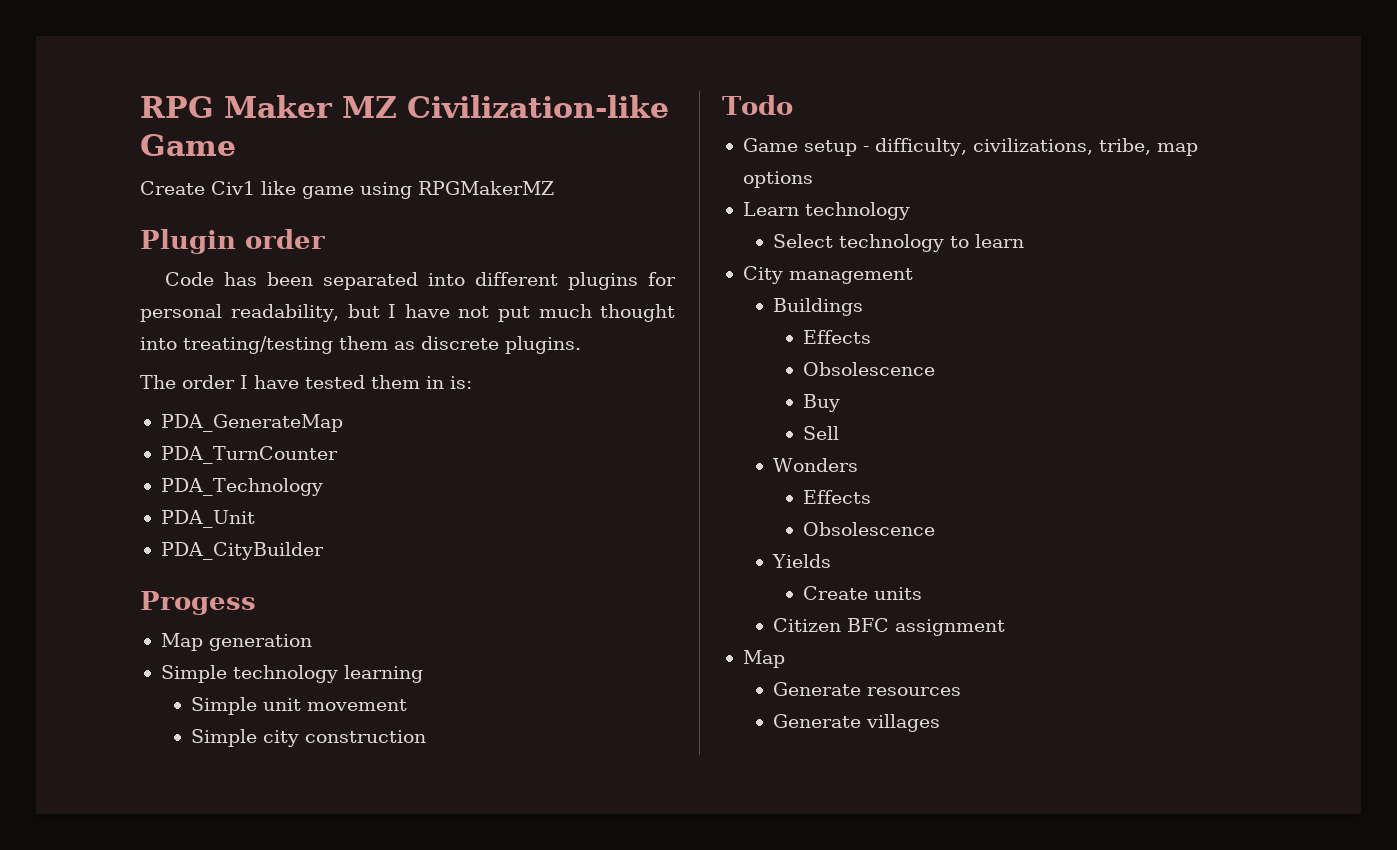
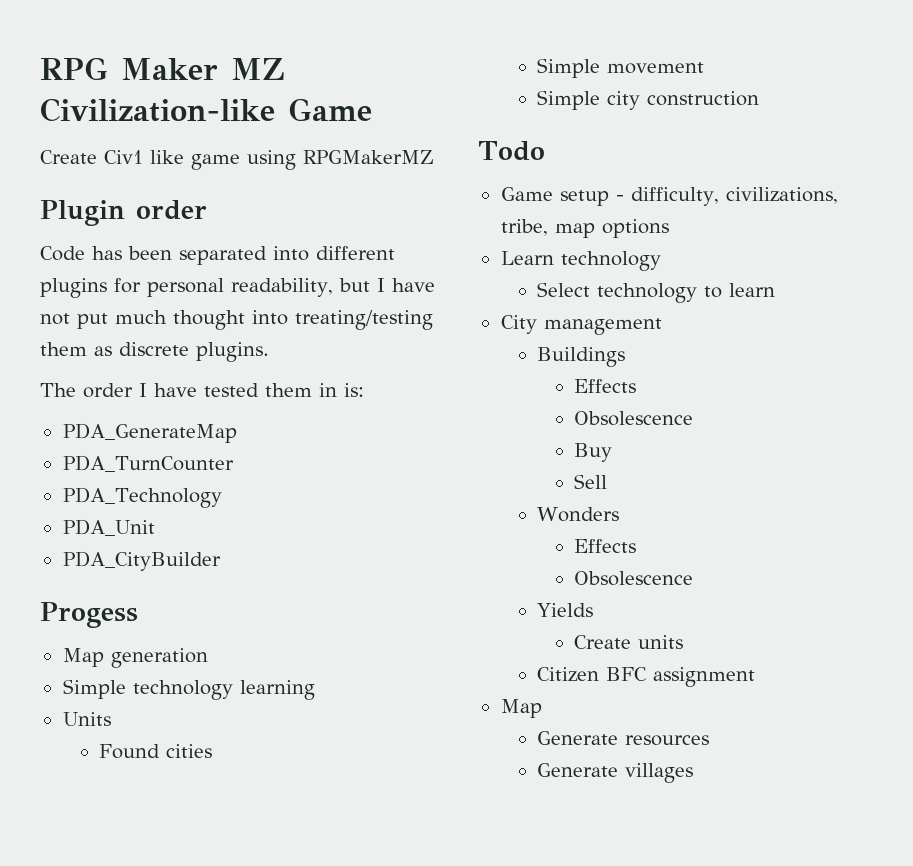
[190,697,301,715] // Simple unit -> [62,712,111,726] [99,744,213,759] [537,58,601,78] // Units // Found cities // Simple

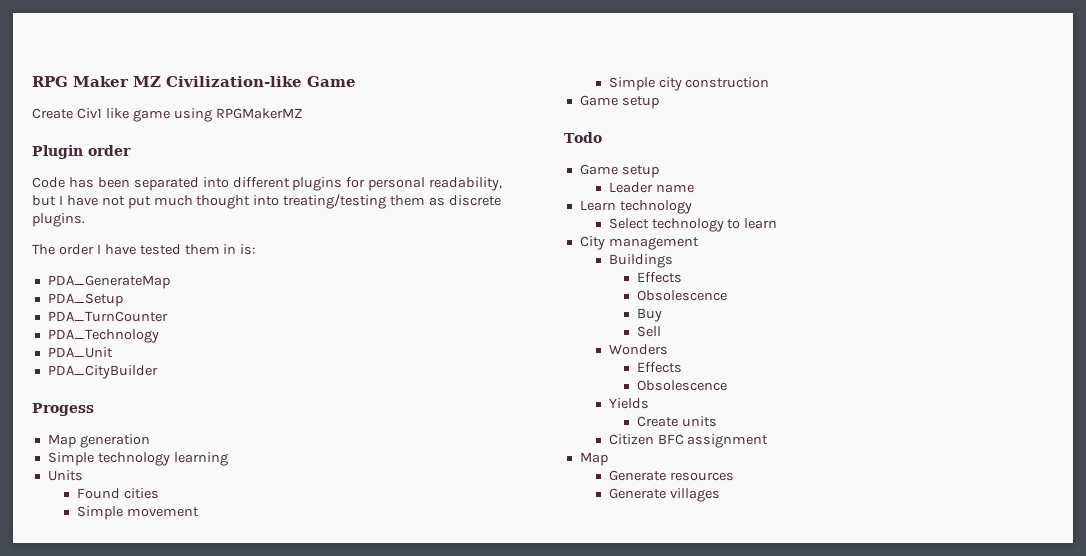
(237, 433) none -> [47,293,123,307] // PDA_Setup
(760, 98) none -> [579,95,659,109] // Game setup
[615,187,838,206] [500,219,669,238] - difficulty, civilizations, tribe, map options -> [608,182,694,193] // Leader name

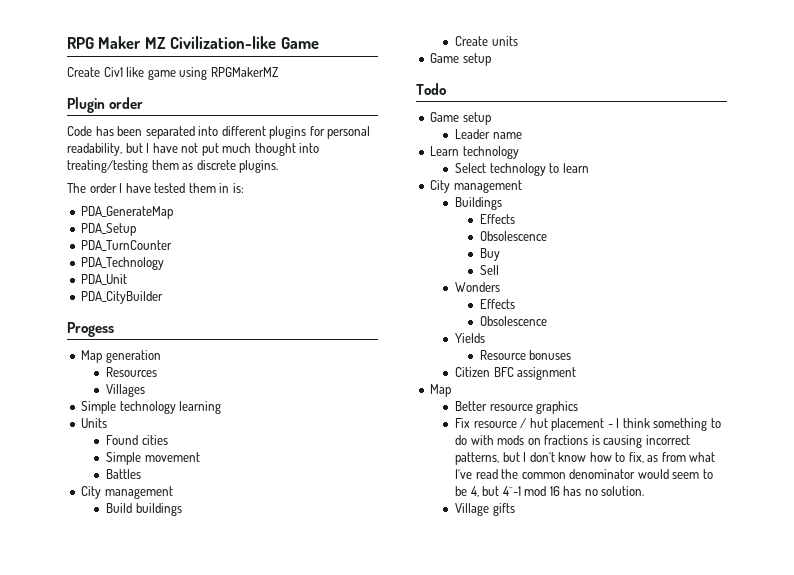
(150, 441) none -> [106,367,158,377] [106,384,146,397] // Resources // Villages
[608,77,770,91] Simple city construction -> [106,469,142,479] [81,486,173,499] [106,503,182,516] [455,36,518,46] Battles // City management // Build buildings // Create units
[637,416,718,427] Create units -> [479,350,572,360] Resource bonuses
[608,470,734,481] [608,488,720,502] Generate resources // Generate villages -> [455,401,579,414] [455,418,721,431] [455,435,690,448] [455,452,716,465] [455,469,713,479] [455,486,645,497] [455,503,515,516] Better resource graphics // Fix resource / hut placement - I think something to do with mods on fractions is causing incorrect patterns, but I don't know how to fix, as from what I've read the common denominator would seem to be 4, but 4^-1 mod 16 has no solution. // Village gifts

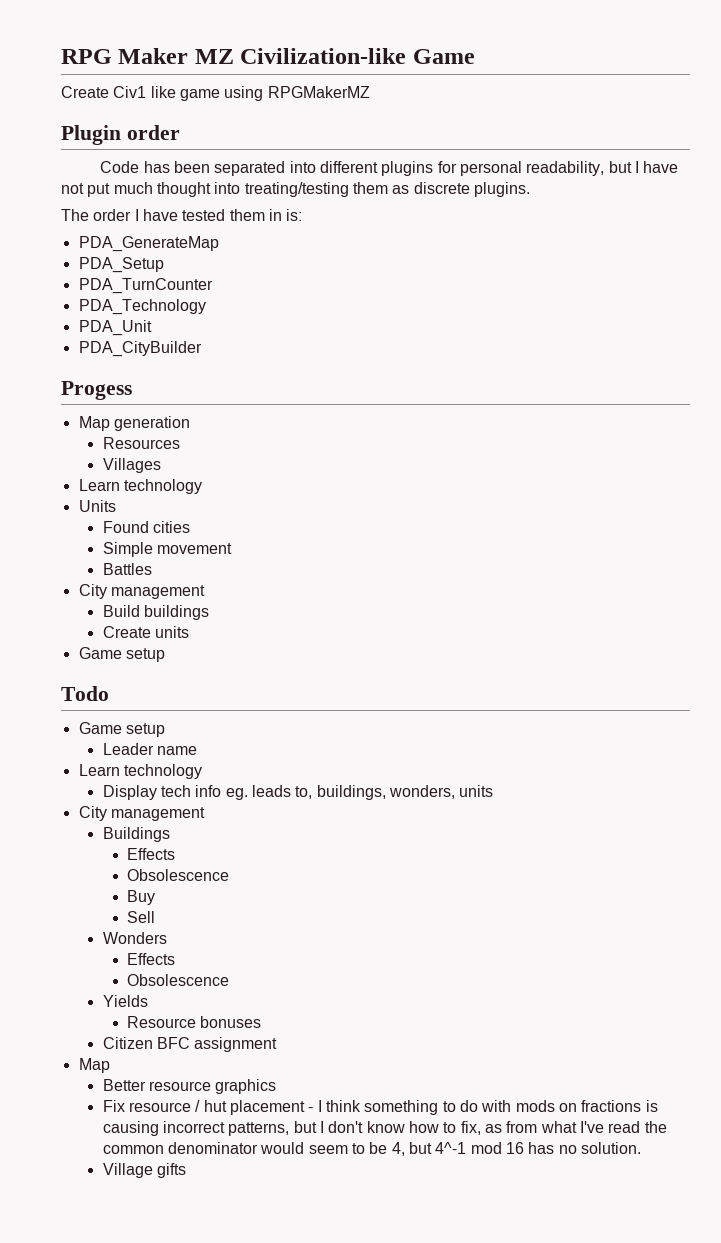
[81,401,222,414] Simple technology learning -> [78,479,202,494] Learn technology
[455,163,589,176] Select technology to learn -> [102,785,494,800] Display tech info eg. leads to, buildings, wonders, units

